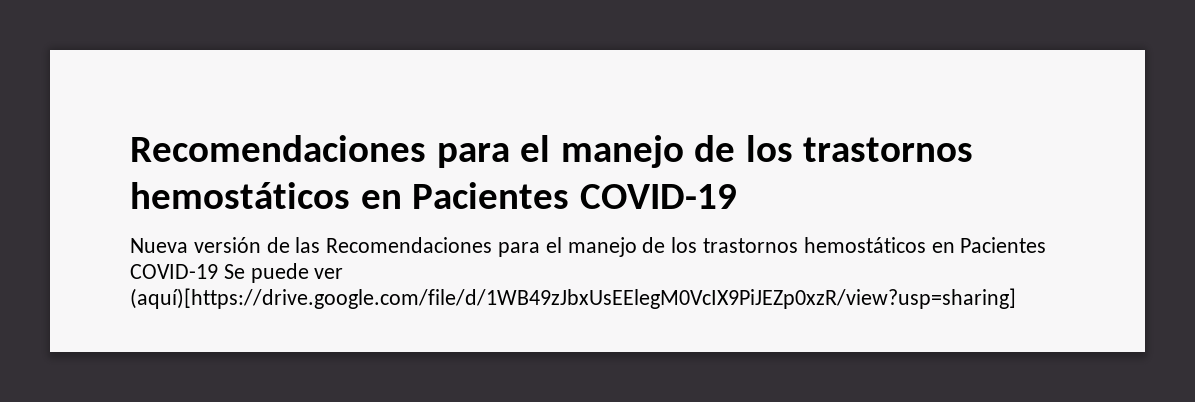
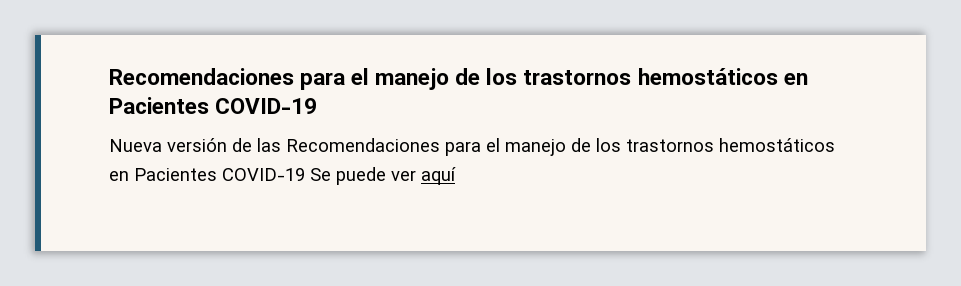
[130,288,1016,309] (aquí)[https://drive.google.com/file/d/1WB49zJbxUsEElegM0VcIX9PiJEZp0xzR/view?usp=sharing] -> [421,167,456,185] aquí

